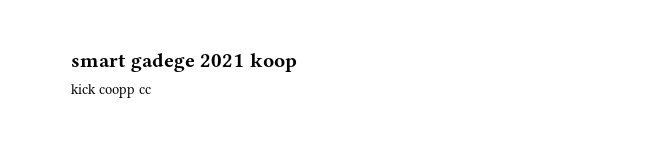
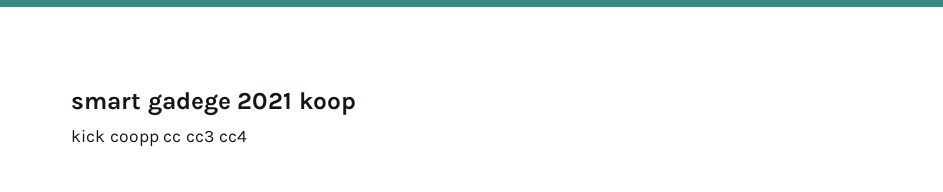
(151, 90) none -> [186,130,247,143] cc3 cc4

